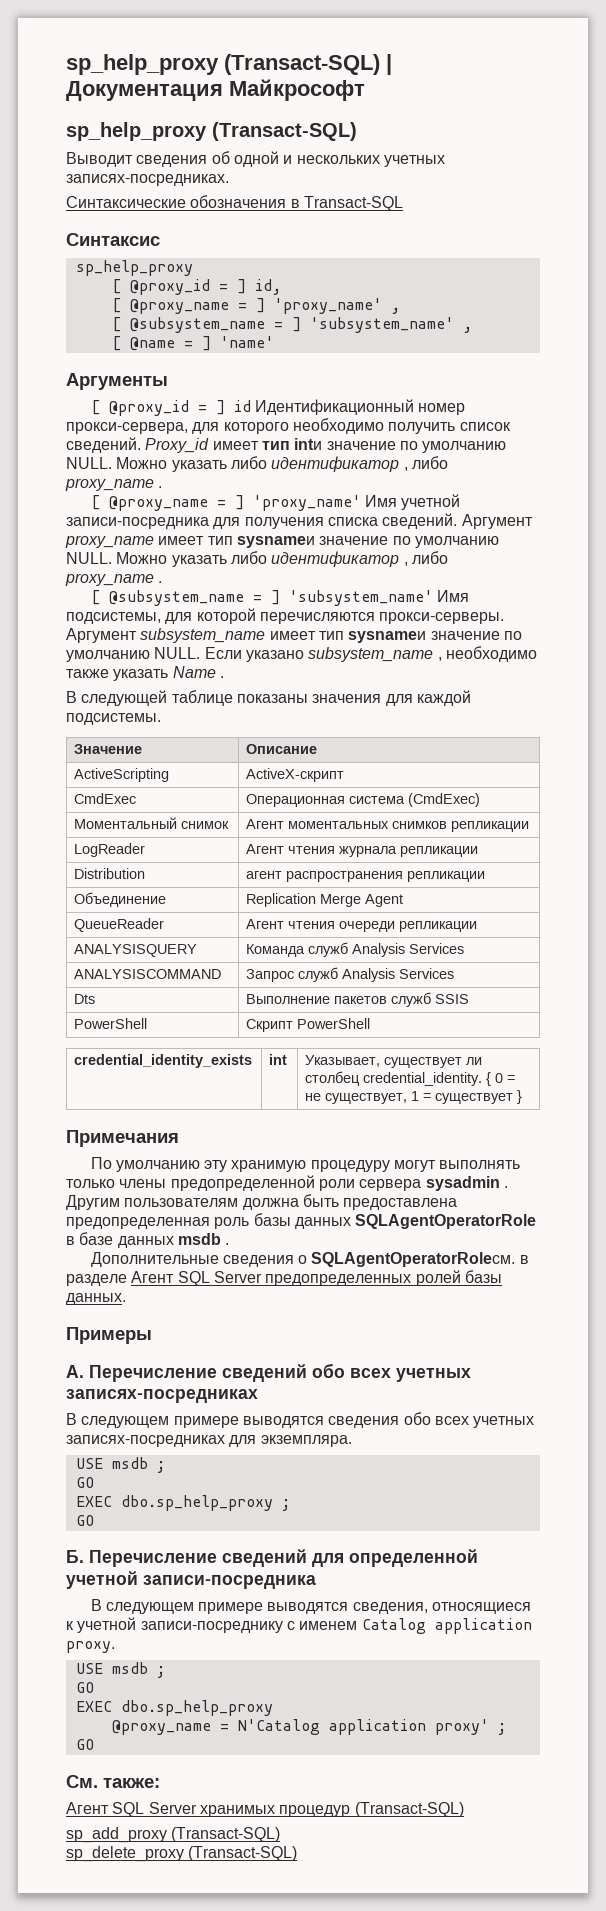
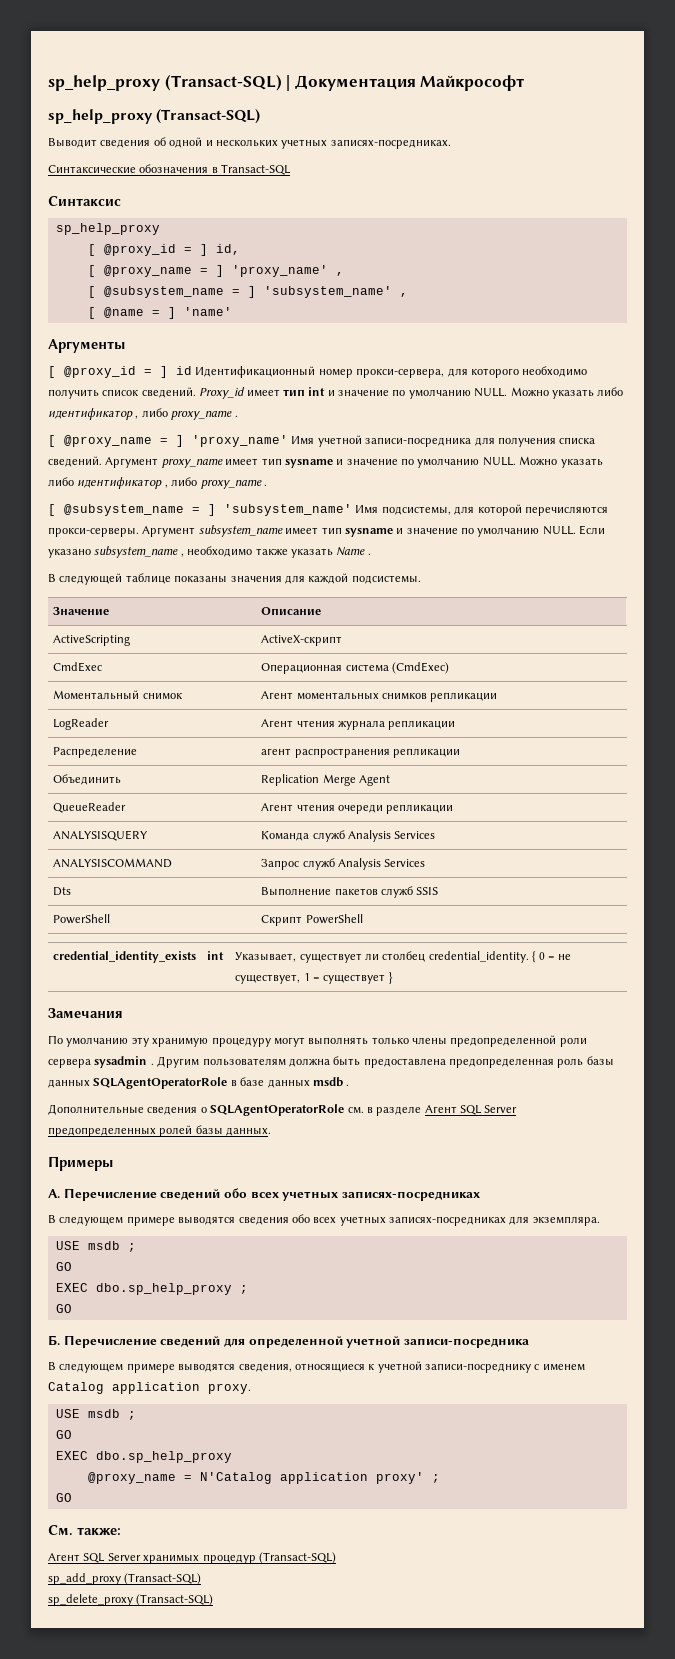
[294,438,323,450] intи -> [308,387,335,396] int и
[236,536,315,548] sysnameи -> [284,459,344,468] sysname и
[348,631,427,643] sysnameи -> [344,528,404,537] sysname и
[74,868,146,879] Distribution -> [53,747,138,758] Распределение
[74,892,167,907] Объединение -> [53,774,122,785] Объединить
[66,1130,179,1147] Примечания -> [48,1008,123,1019] Замечания
[311,1252,516,1267] SQLAgentOperatorRoleсм. -> [210,1104,364,1116] SQLAgentOperatorRole см.

